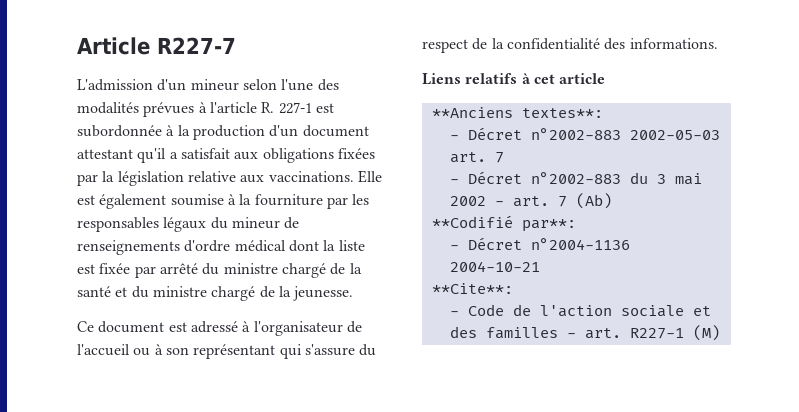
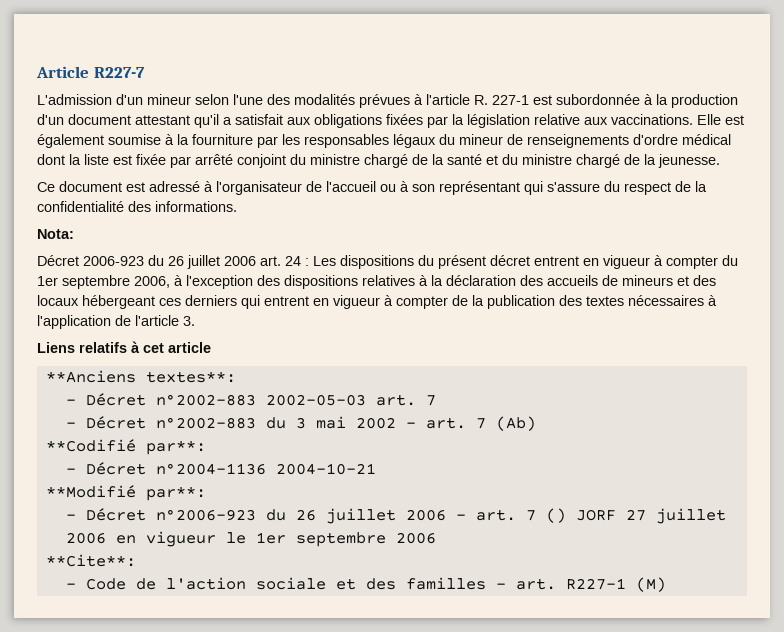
(198, 268) none -> [237,154,286,168] conjoint
(718, 43) none -> [37,229,74,239] [37,255,738,269] [37,275,716,289] [37,295,717,309] [37,315,195,329] // Nota: // Décret 2006-923 du 26 juillet 2006 art. 24 : Les dispositions du présent décret entrent en vigueur à compter du 1er septembre 2006, à l'exception des dispositions relatives à la déclaration des accueils de mineurs et des locaux hébergeant ces derniers qui entrent en vigueur à compter de la publication des textes nécessaires à l'application de l'article 3.
(540, 266) none -> [45,485,206,501] [65,508,726,524] [65,531,436,547] // **Modifié par**: // - Décret n°2006-923 du 26 juillet 2006 - art. 7 () JORF 27 juillet 2006 en vigueur le 1er septembre 2006

